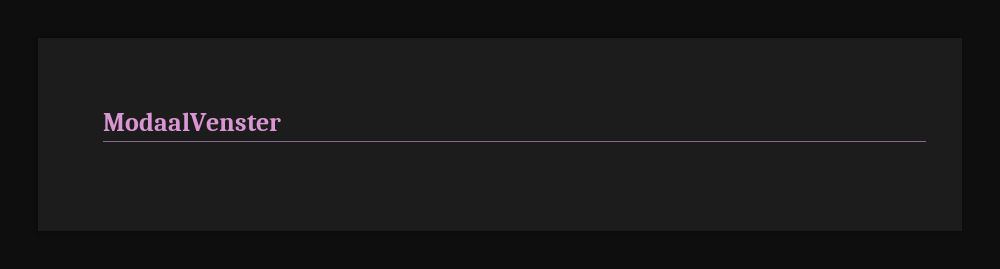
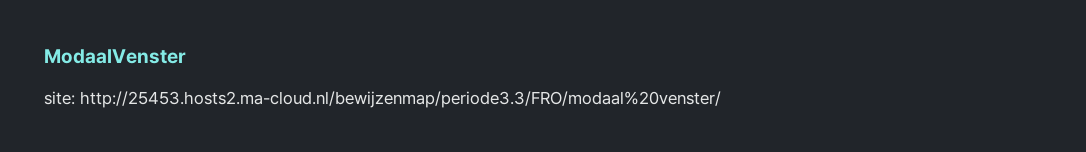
(281, 121) none -> [44,91,721,108] // site: http://25453.hosts2.ma-cloud.nl/bewijzenmap/periode3.3/FRO/modaal%20venster/

